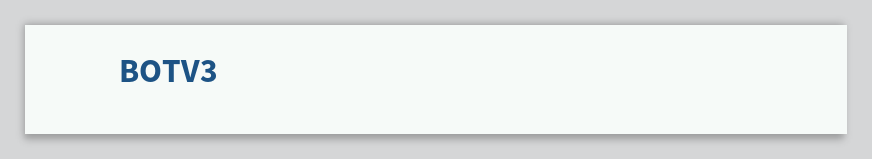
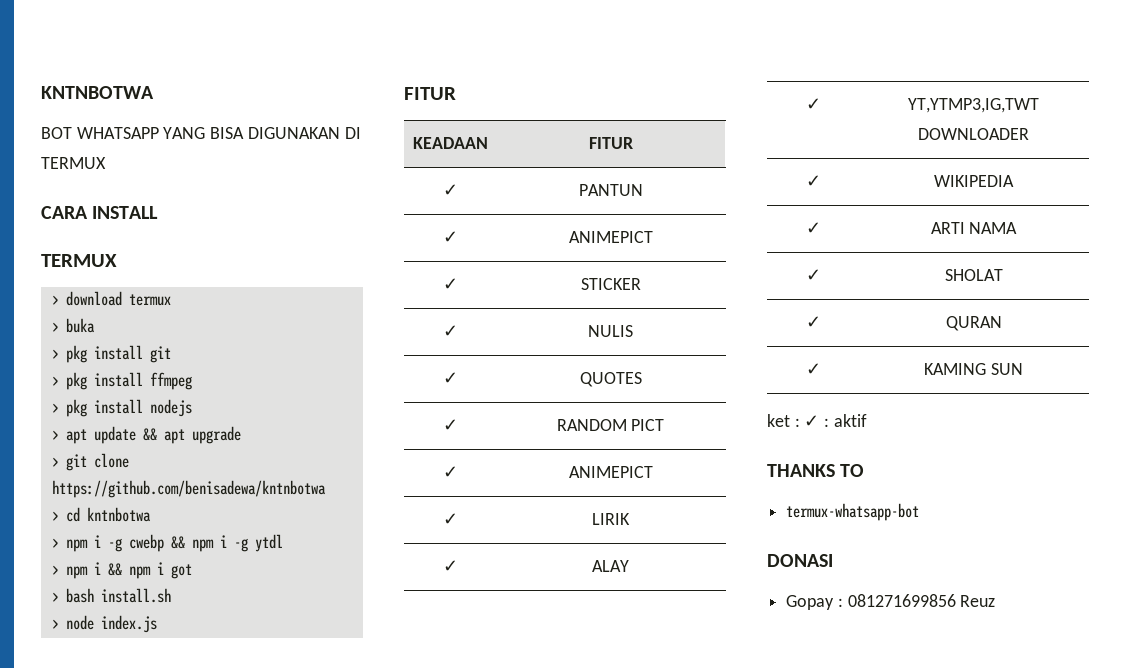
[119,60,218,82] BOTV3 -> [41,86,154,99] [41,127,361,139] [41,157,106,169] [41,206,159,219] [41,254,117,267] [51,291,171,306] [51,318,95,333] [51,345,171,363] [51,372,192,390] [51,399,192,417] [51,426,241,444] [51,453,129,471] [51,480,326,498] [51,507,151,522] [51,534,283,552] [51,562,192,579] [51,588,171,603] [51,615,157,633] [404,87,456,100] [412,137,488,149] [588,137,633,149] [442,184,458,196] [578,184,643,196] [442,231,458,243] [568,231,653,243] [442,278,458,290] [580,278,641,290] [442,325,458,337] [588,325,633,337] [442,372,458,384] [579,372,642,387] [442,419,458,431] [556,419,665,431] [442,466,458,478] [568,466,653,478] [442,513,458,525] [592,513,630,525] [442,560,458,572] [592,560,629,572] [805,98,821,110] [908,98,1039,113] [918,128,1029,140] [805,175,821,187] [934,175,1014,187] [805,222,821,234] [930,222,1018,234] [805,269,821,281] [944,269,1003,281] [805,316,821,328] [945,316,1002,331] [805,363,821,375] [924,363,1023,375] [767,414,867,427] [767,464,865,477] [786,503,920,521] [767,554,833,567] [786,594,996,610] KNTNBOTWA // BOT WHATSAPP YANG BISA DIGUNAKAN DI TERMUX // CARA INSTALL // TERMUX // > download termux // > buka // > pkg install git // > pkg install ffmpeg // > pkg install nodejs // > apt update && apt upgrade // > git clone https://github.com/benisadewa/kntnbotwa // > cd kntnbotwa // > npm i -g cwebp && npm i -g ytdl // > npm i && npm i got // > bash install.sh // > node index.js // FITUR // KEADAAN | FITUR // ✓ | PANTUN // ✓ | ANIMEPICT // ✓ | STICKER // ✓ | NULIS // ✓ | QUOTES // ✓ | RANDOM PICT // ✓ | ANIMEPICT // ✓ | LIRIK // ✓ | ALAY // ✓ | YT,YTMP3,IG,TWT DOWNLOADER // ✓ | WIKIPEDIA // ✓ | ARTI NAMA // ✓ | SHOLAT // ✓ | QURAN // ✓ | KAMING SUN // ket : ✓ : aktif // THANKS TO // termux-whatsapp-bot // DONASI // Gopay : 081271699856 Reuz

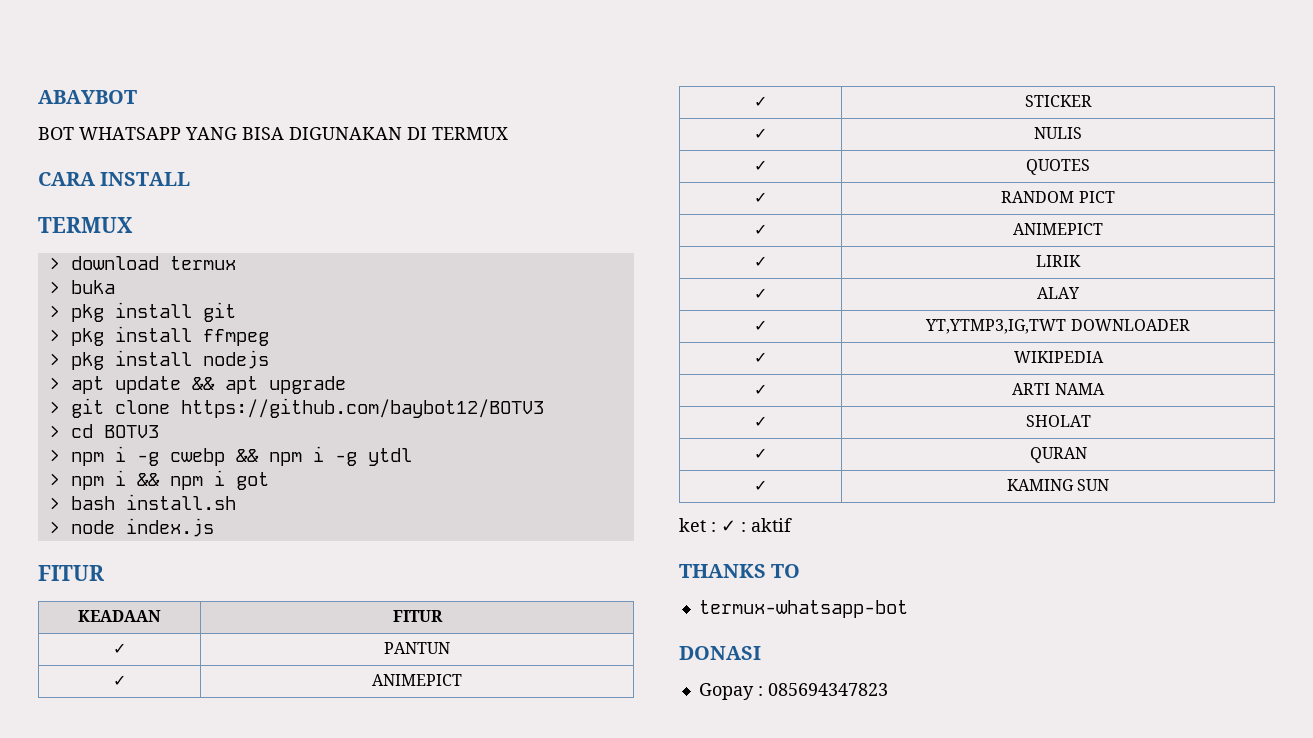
[41,86,154,99] KNTNBOTWA -> [38,90,137,104] ABAYBOT
[51,480,326,498] https://github.com/benisadewa/kntnbotwa -> [180,398,544,418] https://github.com/baybot12/BOTV3
[86,507,151,522] kntnbotwa -> [103,425,159,438] BOTV3
[847,594,996,607] 081271699856 Reuz -> [767,683,888,696] 085694347823

